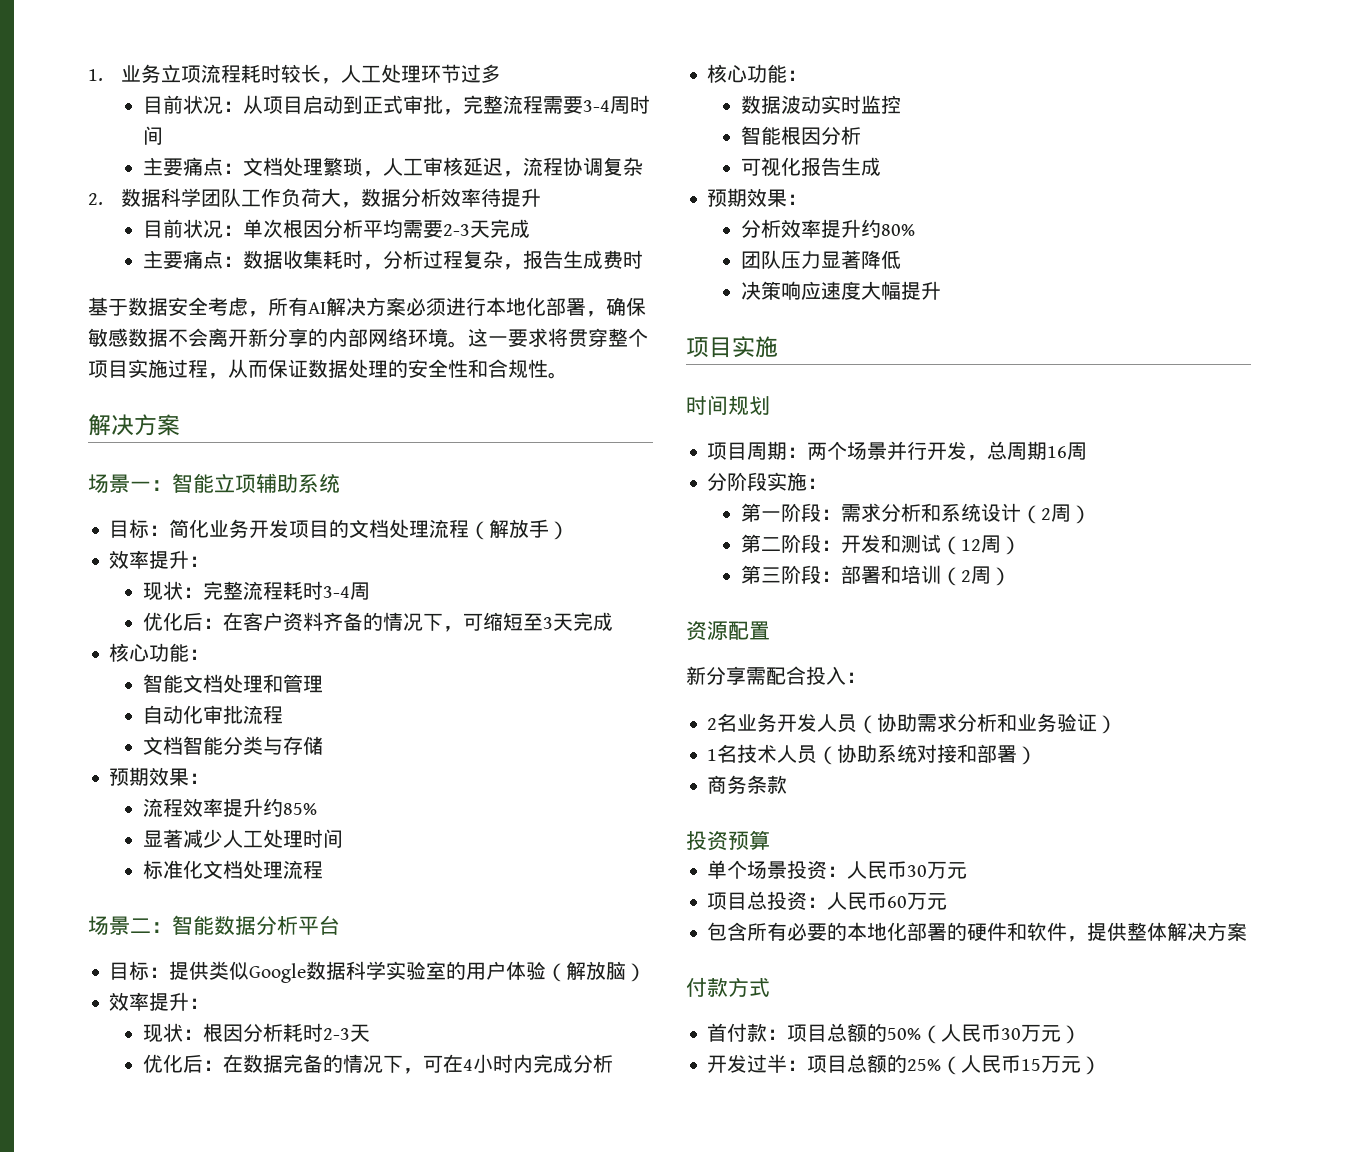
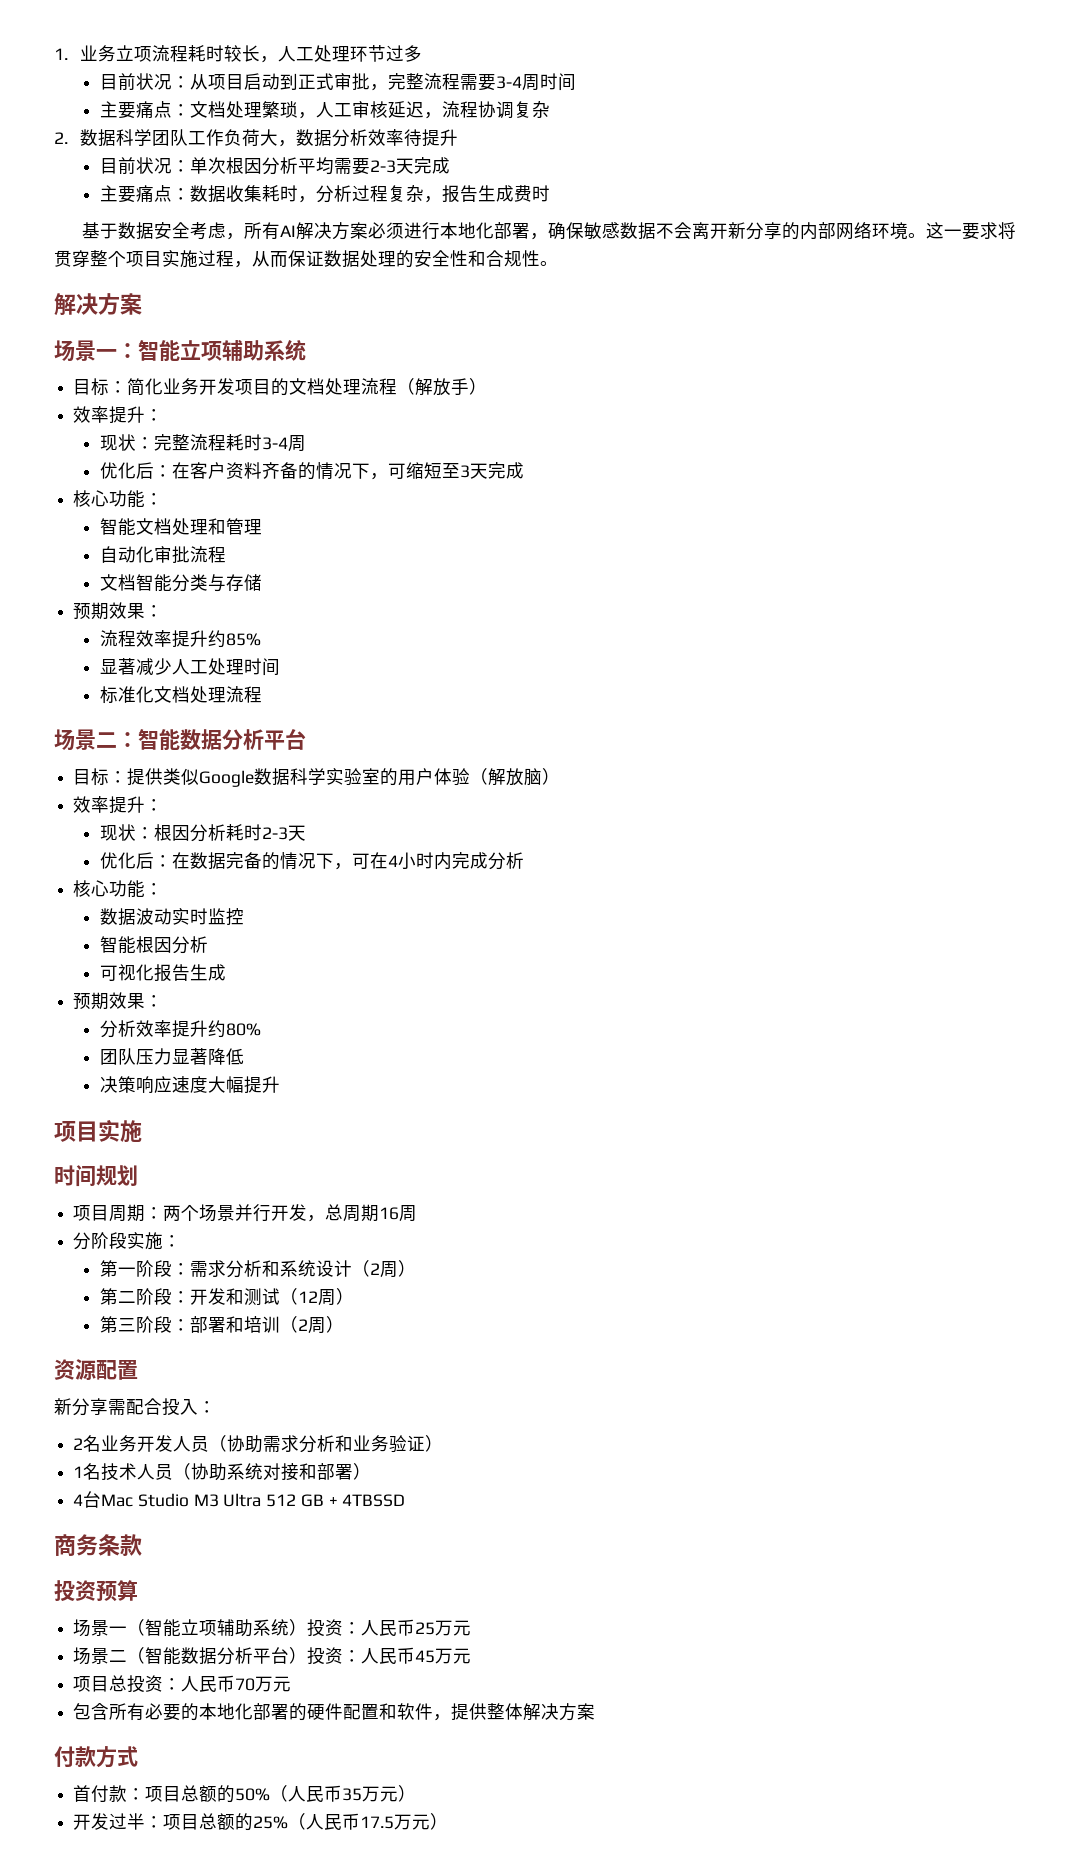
[707,775,788,794] [686,830,770,851] [707,860,928,880] 商务条款 // 投资预算 // 单个场景投资：人民币30 -> [73,1491,406,1508] [54,1534,142,1556] [54,1580,138,1602] [73,1619,472,1637] [73,1647,436,1665] 4台Mac Studio M3 Ultra 512 GB + 4TBSSD // 商务条款 // 投资预算 // 场景一（智能立项辅助系统）投资：人民币25万元 // 场景二（智能数据分析平台）投资：人民币45
[887,896,908,908] 60 -> [235,1678,256,1691] 70
(1008, 931) none -> [343,1704,380,1720] 配置
[1001,1028,1022,1040] 30 -> [342,1788,363,1801] 35
[1021,1059,1042,1071] 15 -> [360,1816,395,1829] 17.5

